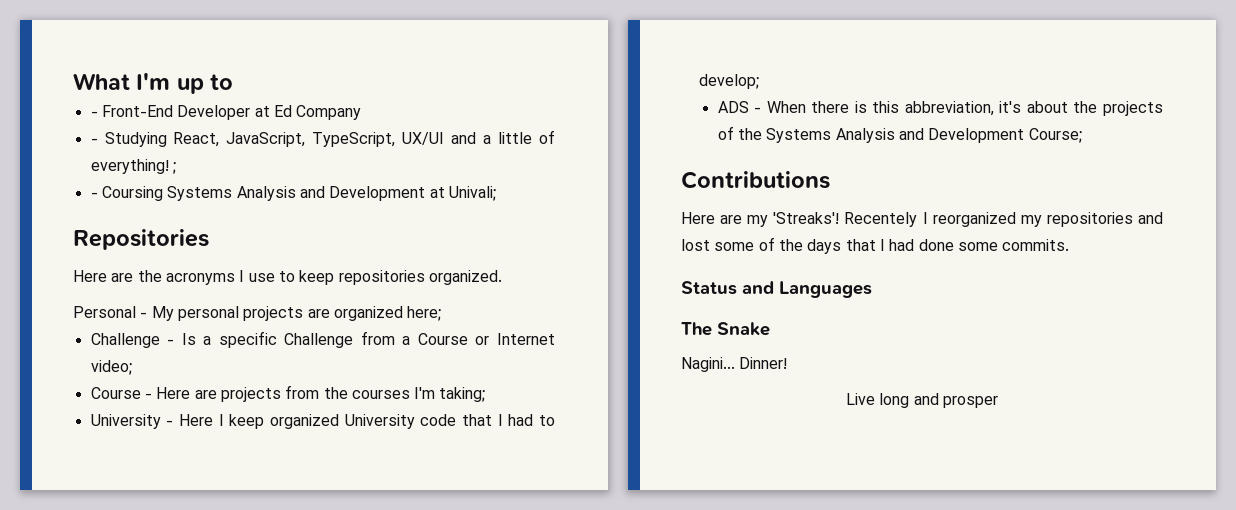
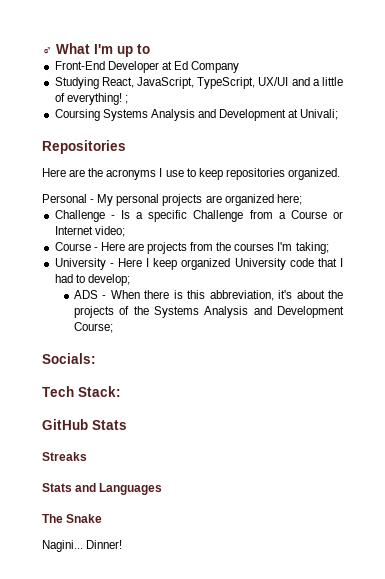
(73, 81) none -> [42,47,52,54] ♂
[90,111,98,117] - -> (150, 49) none
[90,138,98,144] - -> (240, 67) none
[90,192,98,198] - -> (128, 99) none
[681,171,830,189] [681,212,1163,227] [681,237,1070,254] [681,281,737,295] Contributions // Here are my 'Streaks'! Recentely I reorganized my repositories and lost some of the days that I had done some commits. // Status -> [42,353,96,364] [42,386,121,397] [42,419,127,430] [42,452,87,461] [42,483,72,492] Socials: // Tech Stack: // GitHub Stats // Streaks // Stats
[846,393,998,408] // Live long and prosper -> (123, 544) none

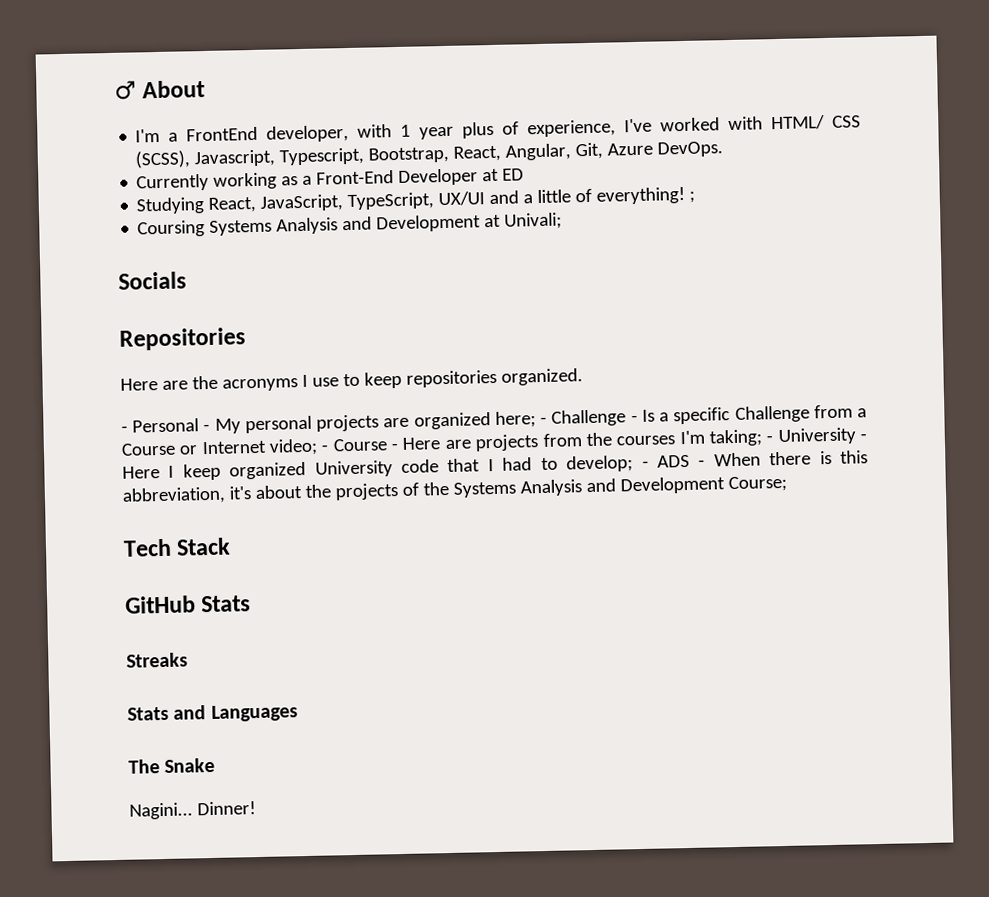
[56,43,150,57] What I'm up to // -> [142,79,206,99] [135,115,862,143] [135,141,724,169] [136,172,313,192] About // I'm a FrontEnd developer, with 1 year plus of experience, I've worked with HTML/ CSS (SCSS), Javascript, Typescript, Bootstrap, React, Angular, Git, Azure DevOps. // Currently working as a
[173,61,240,73] Ed Company -> [502,168,525,181] ED
(339, 114) none -> [118,271,187,290] // Socials
(340, 174) none -> [121,425,128,433] -
(302, 199) // -> [540,416,548,425] -
(125, 231) // -> [321,444,330,452] -
(329, 248) // -> [766,435,774,443] -
(130, 280) // -> [641,460,649,468] -
[42,353,96,364] // Socials: -> (787, 484) none
[78,386,121,397] Stack: -> [176,537,232,556] Stack

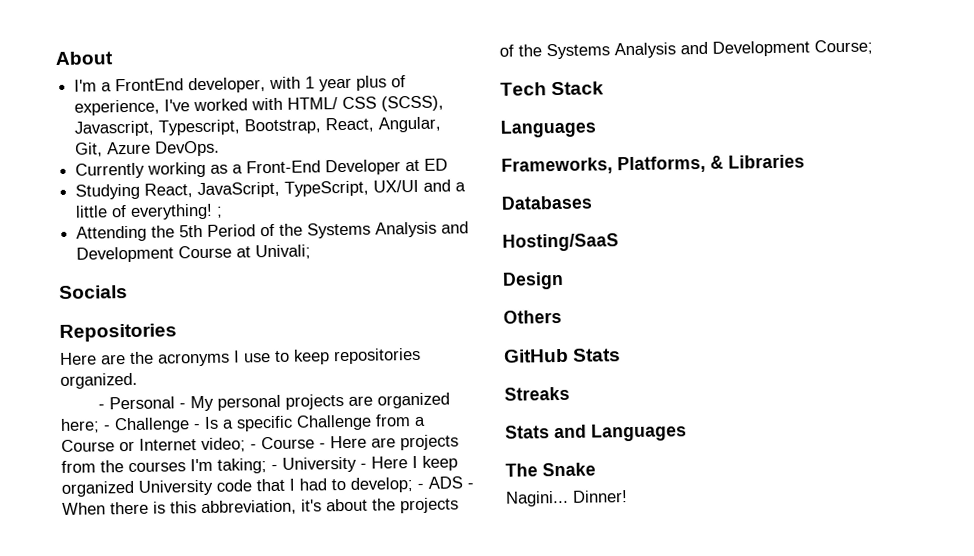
[114,80,137,100] ♂ -> (55, 58) none
[137,214,482,238] Coursing Systems Analysis and Development -> [76,221,470,242] [76,245,233,263] Attending the 5th Period of the Systems Analysis and Development Course
(232, 546) none -> [500,119,597,138] [501,154,805,175] [501,195,593,210] [502,233,619,252] [502,271,564,290] [503,309,562,324] // Languages // Frameworks, Platforms, & Libraries // Databases // Hosting/SaaS // Design // Others

